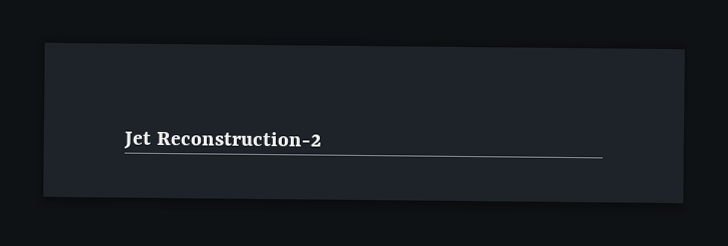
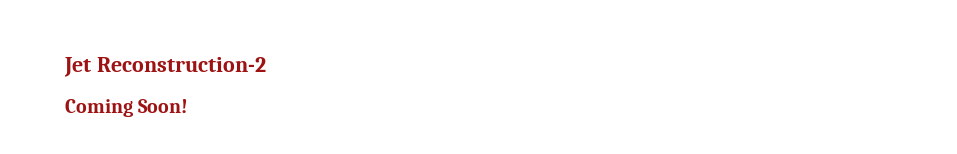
(322, 138) none -> [65,99,189,117] // Coming Soon!

